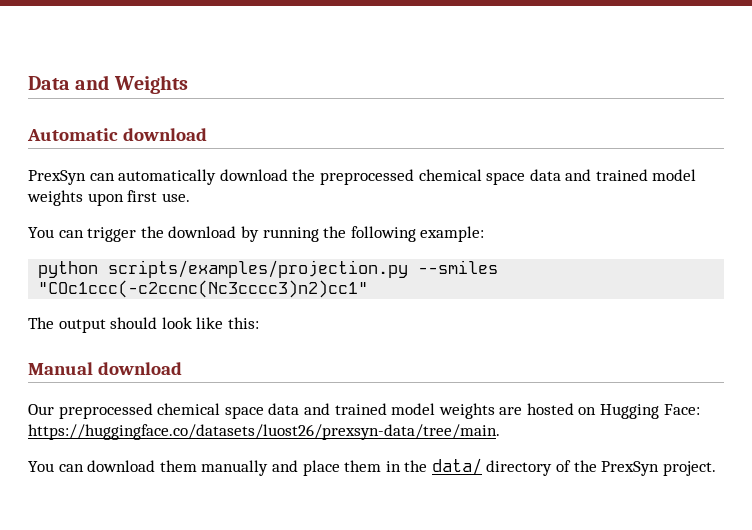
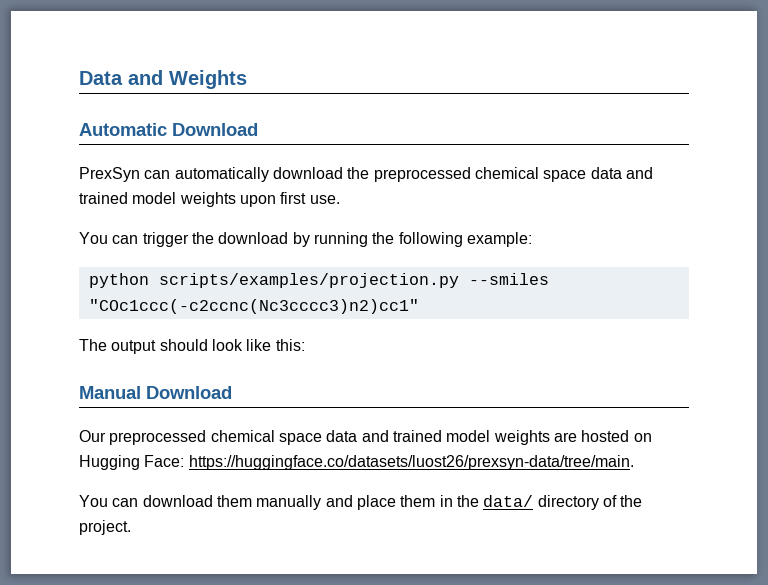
[122,128,207,141] download -> [172,123,258,136] Download
[97,362,182,375] download -> [146,386,232,399] Download
[601,461,660,476] PrexSyn -> (643, 501) none

